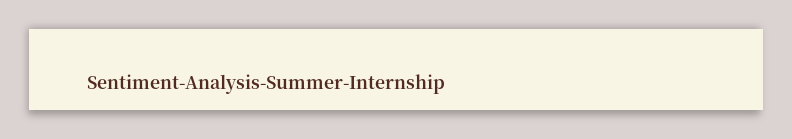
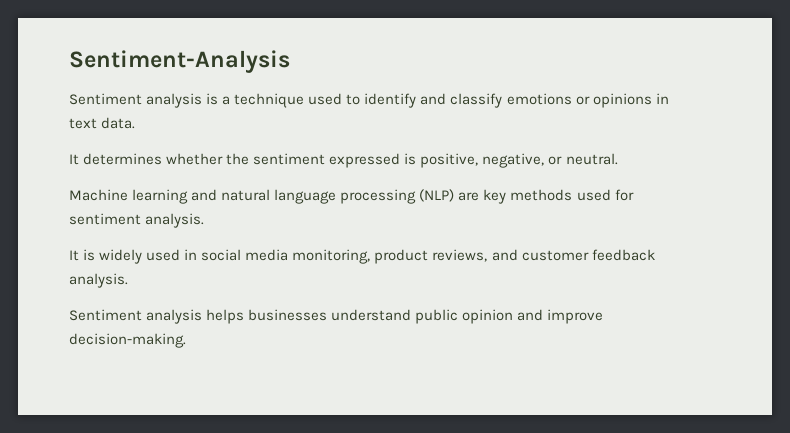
[87,74,445,94] Sentiment-Analysis-Summer-Internship -> [69,50,290,73] [69,93,669,108] [69,117,136,129] [69,153,618,168] [69,189,634,204] [69,213,205,228] [69,249,655,264] [69,273,128,288] [69,309,604,324] [69,333,186,348] Sentiment-Analysis // Sentiment analysis is a technique used to identify and classify emotions or opinions in text data. // It determines whether the sentiment expressed is positive, negative, or neutral. // Machine learning and natural language processing (NLP) are key methods used for sentiment analysis. // It is widely used in social media monitoring, product reviews, and customer feedback analysis. // Sentiment analysis helps businesses understand public opinion and improve decision-making.

